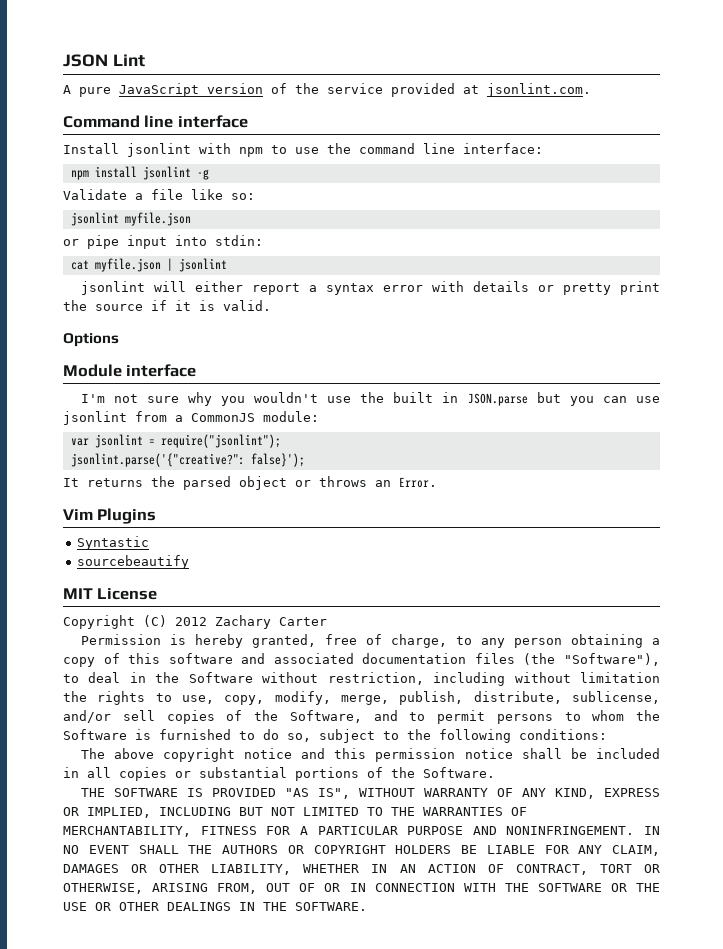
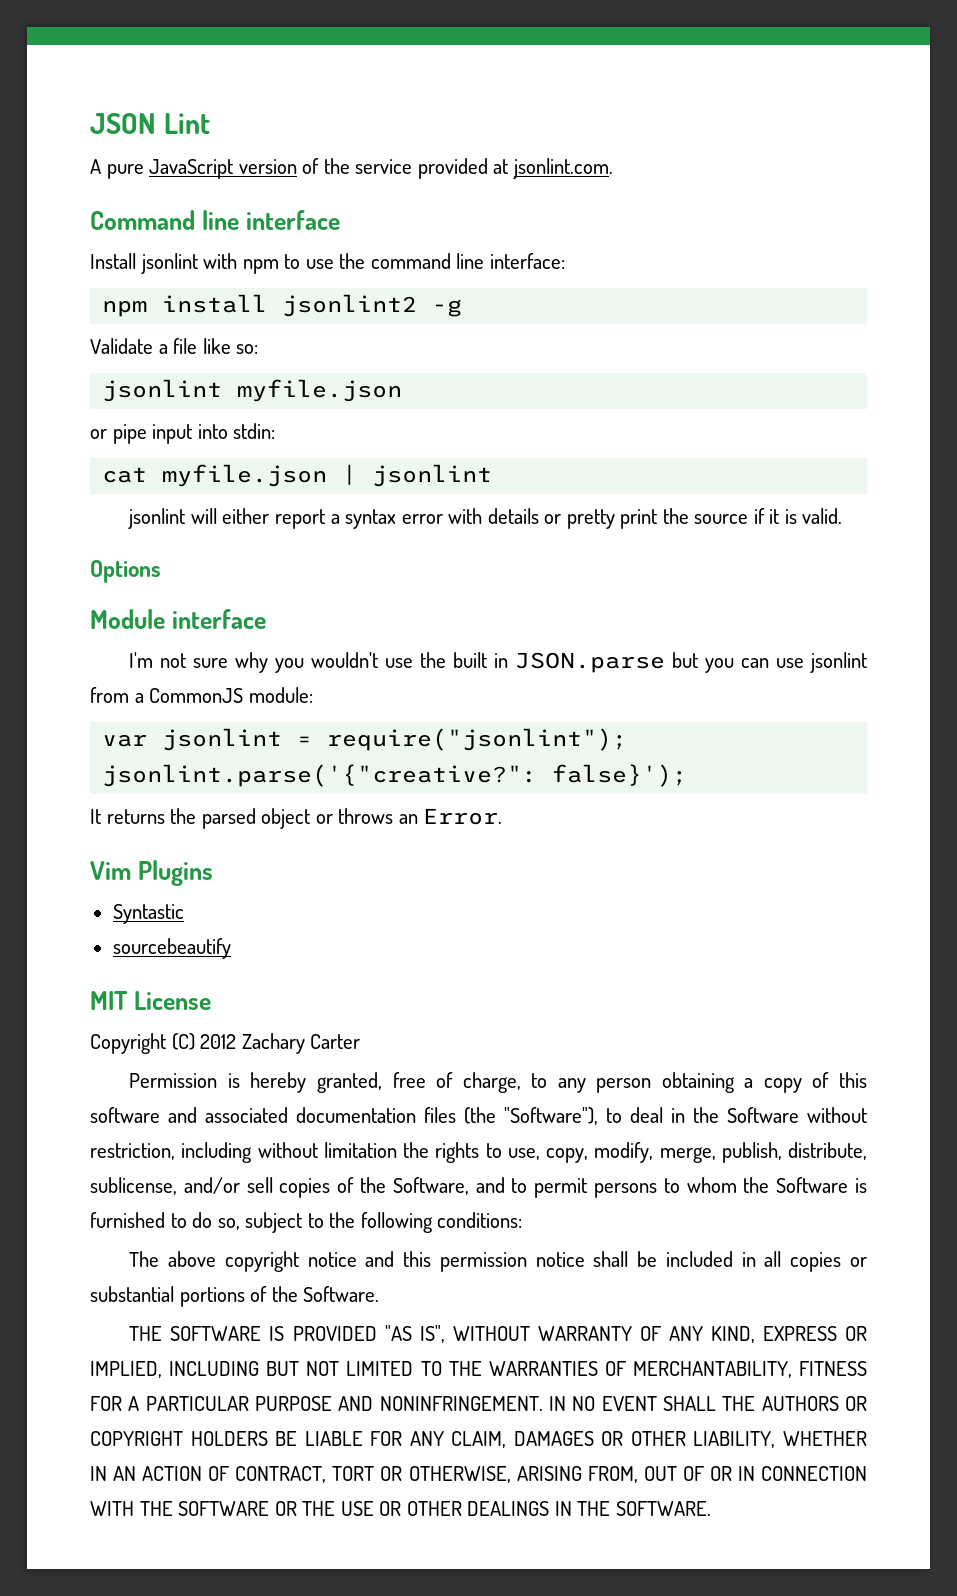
[142,166,191,180] jsonlint -> [282,294,418,317] jsonlint2

